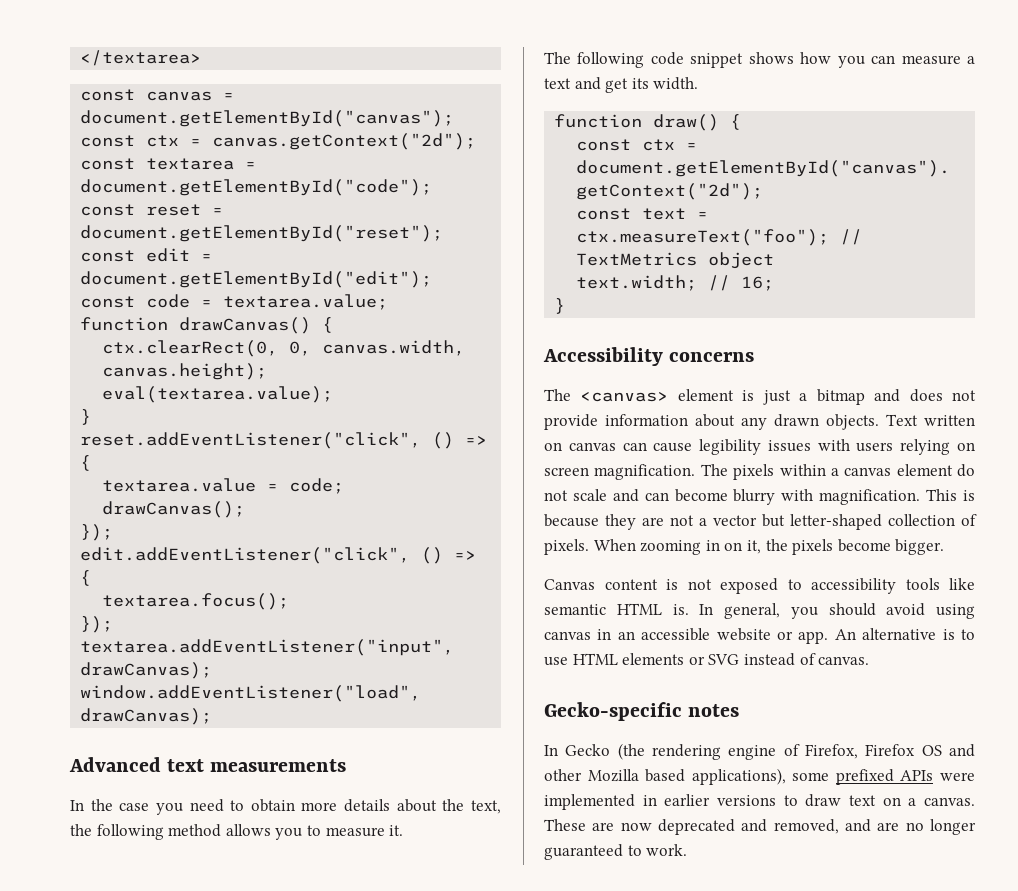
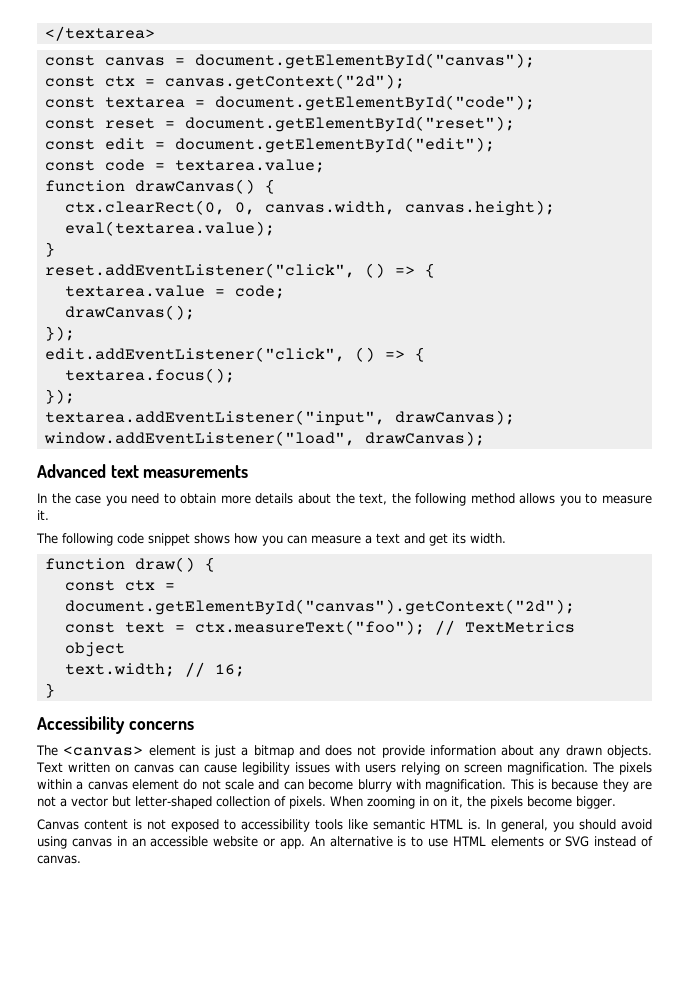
[544,702,740,721] [544,743,975,760] [544,768,975,785] [544,794,975,810] [544,819,976,835] [544,844,688,860] // Gecko-specific notes // In Gecko (the rendering engine of Firefox, Firefox OS and other Mozilla based applications), some prefixed APIs were implemented in earlier versions to draw text on a canvas. These are now deprecated and removed, and are no longer guaranteed to work. -> (81, 859) none

